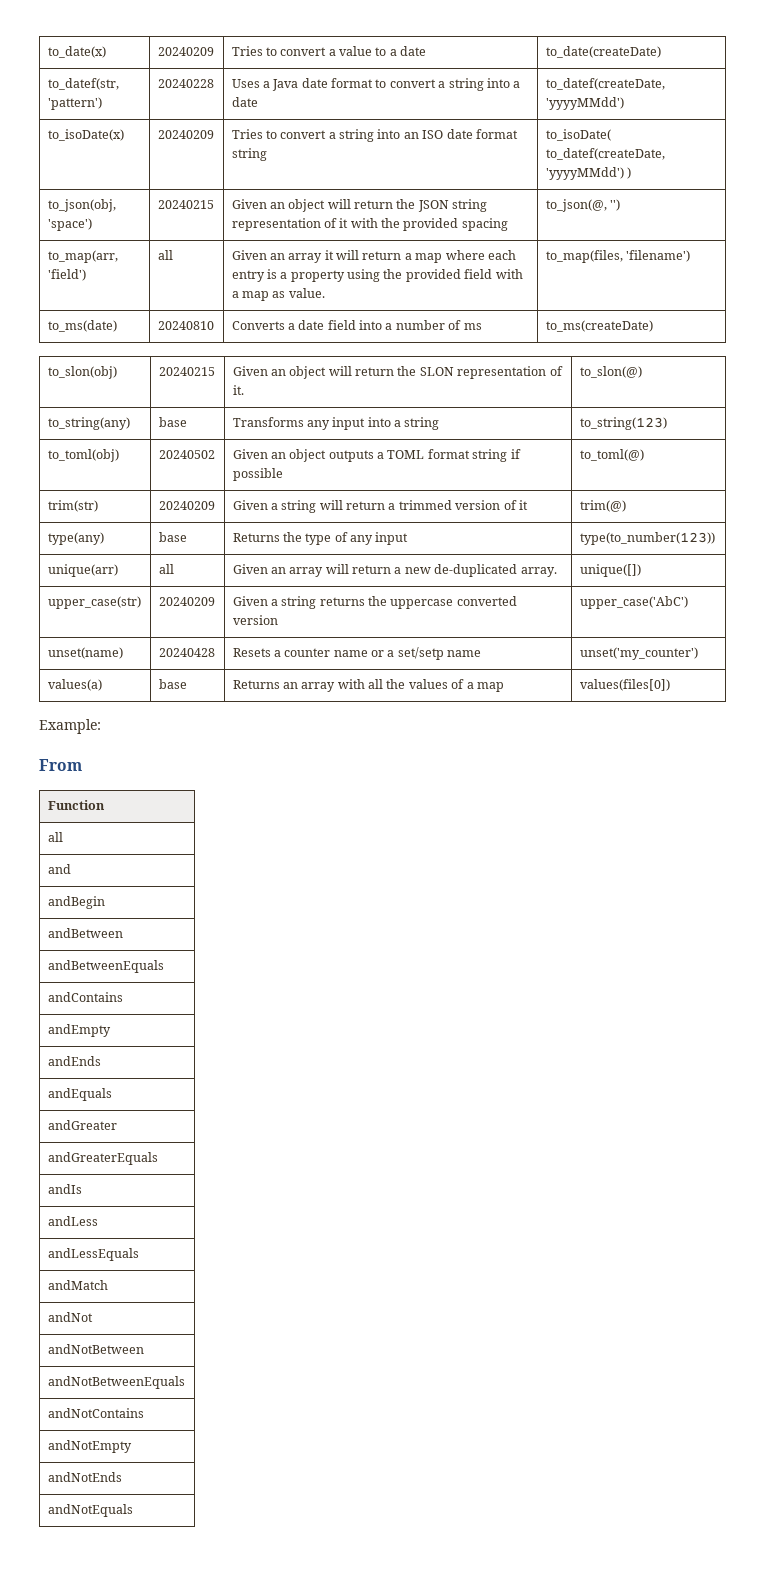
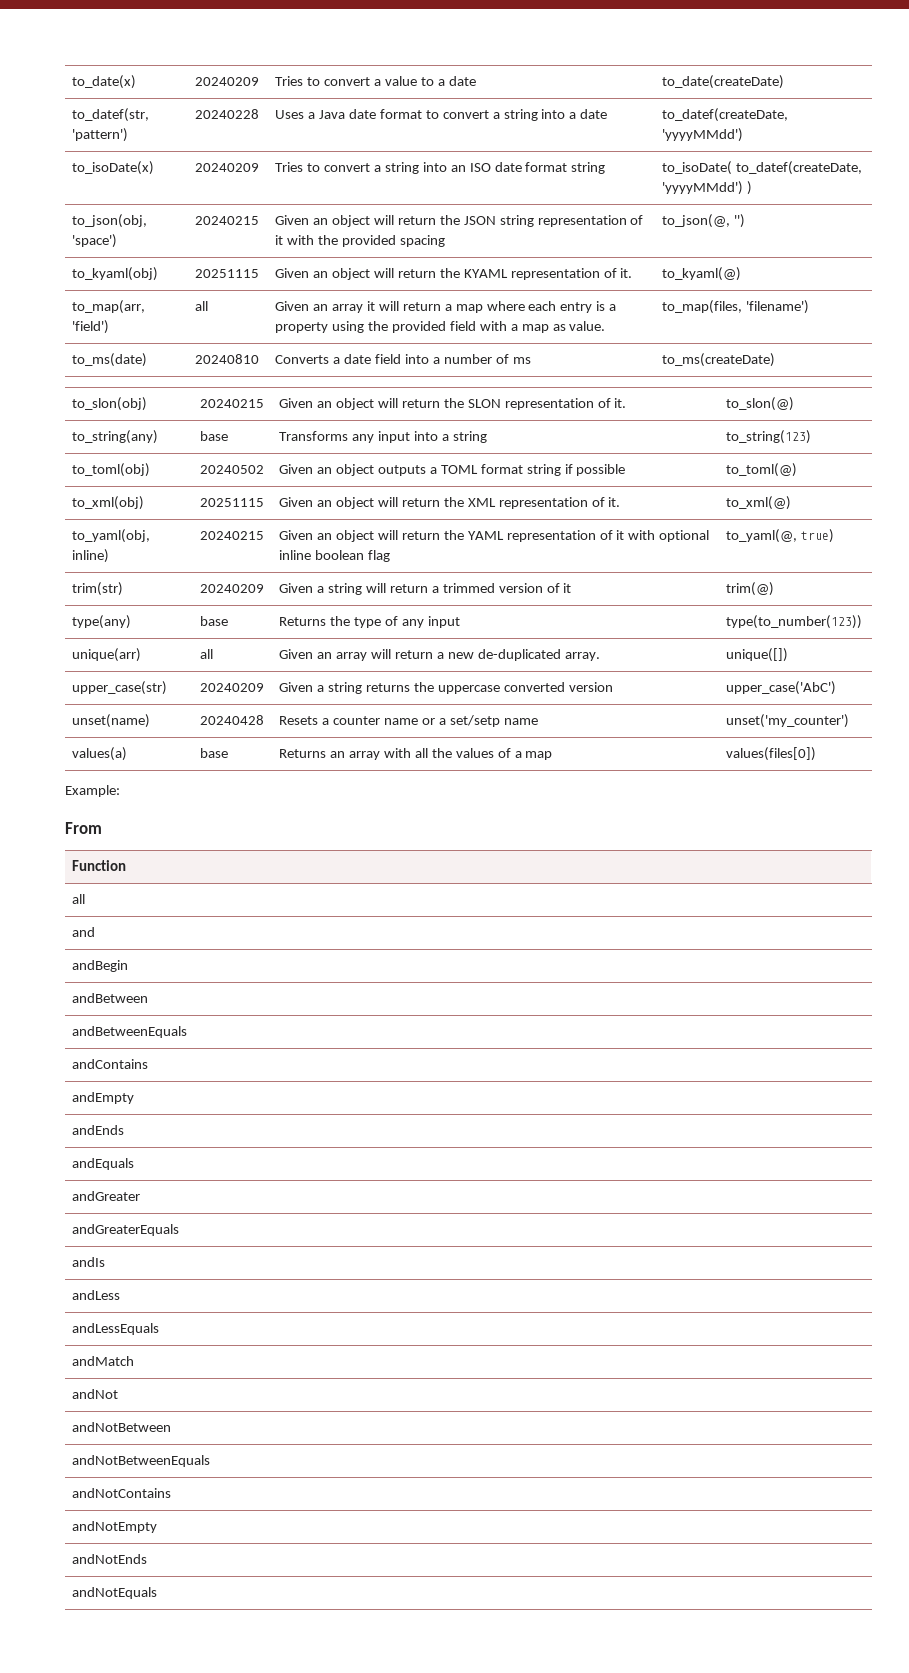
(620, 205) none -> [72,267,159,281] [195,269,260,278] [275,268,633,280] [662,267,742,281] // to_kyaml(obj) | 20251115 | Given an object will return the KYAML representation of it. | to_kyaml(@)
(644, 455) none -> [72,496,145,510] [200,498,265,507] [279,497,621,509] [726,496,792,510] [72,529,151,543] [72,549,110,563] [200,531,265,540] [279,530,710,542] [279,550,391,562] [726,529,835,543] // to_xml(obj) | 20251115 | Given an object will return the XML representation of it. | to_xml(@) // to_yaml(obj, inline) | 20240215 | Given an object will return the YAML representation of it with optional inline boolean flag | to_yaml(@, true)

